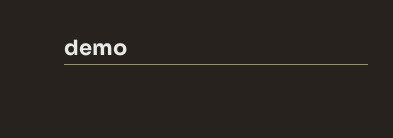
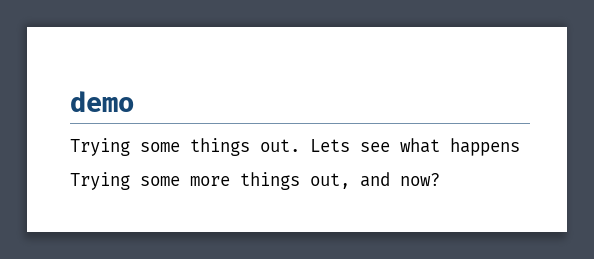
(127, 47) none -> [70,138,520,156] [70,172,440,190] // Trying some things out. Lets see what happens // Trying some more things out, and now?

